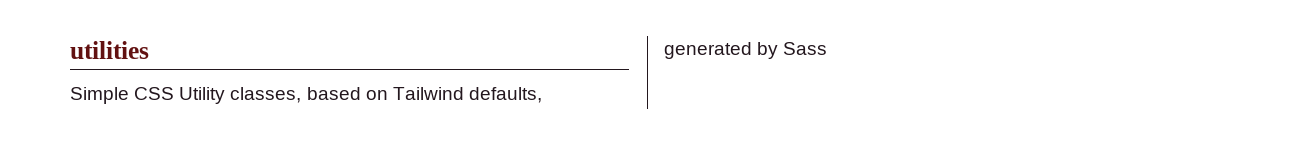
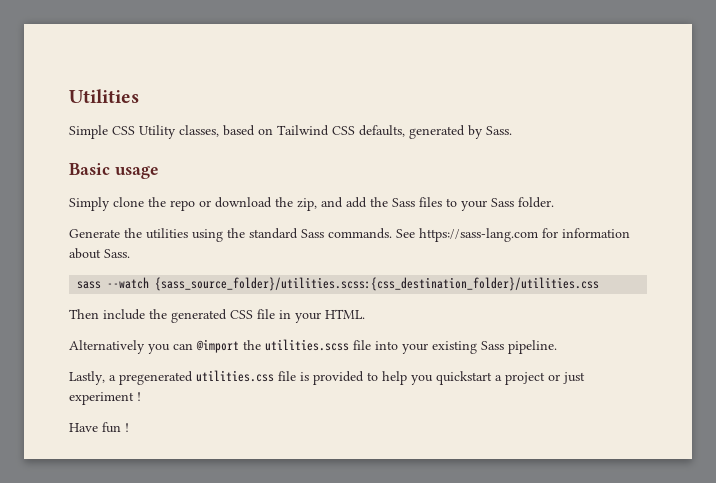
[70,41,149,59] utilities -> [69,89,139,103] Utilities
(464, 93) none -> [332,126,355,135] CSS
[783,42,828,55] Sass -> [486,126,512,135] [69,163,159,179] [69,197,554,211] [69,228,630,242] [69,248,130,259] [77,277,600,291] [69,309,365,323] [69,339,557,354] [69,370,585,385] [69,392,141,405] [69,422,129,433] Sass. // Basic usage // Simply clone the repo or download the zip, and add the Sass files to your Sass folder. // Generate the utilities using the standard Sass commands. See https://sass-lang.com for information about Sass. // sass --watch {sass_source_folder}/utilities.scss:{css_destination_folder}/utilities.css // Then include the generated CSS file in your HTML. // Alternatively you can @import the utilities.scss file into your existing Sass pipeline. // Lastly, a pregenerated utilities.css file is provided to help you quickstart a project or just experiment ! // Have fun !

